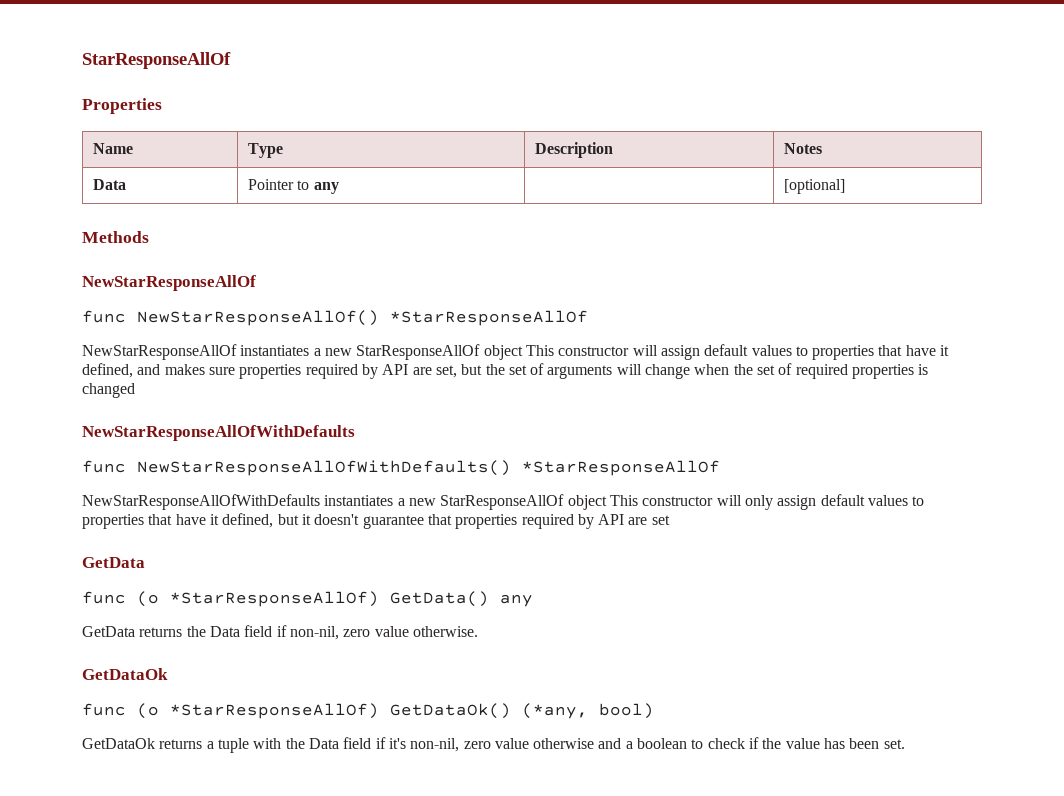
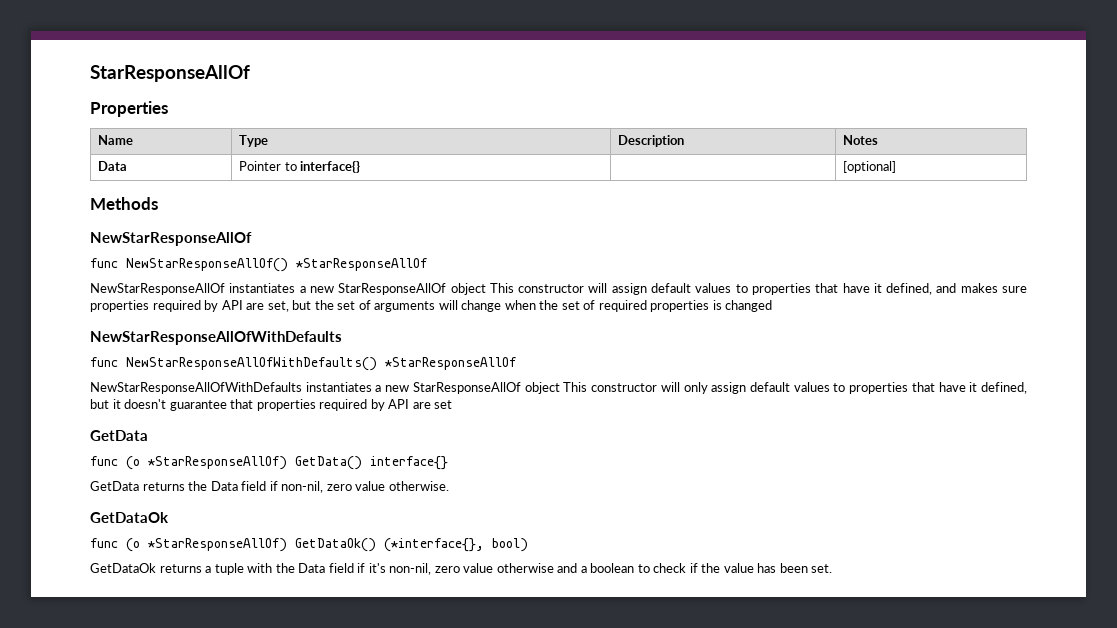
[313,182,339,194] any -> [300,161,361,173] interface{}
[500,594,533,607] any -> [370,456,448,470] interface{}
[522,703,588,719] (*any, -> [384,538,484,552] (*interface{},

